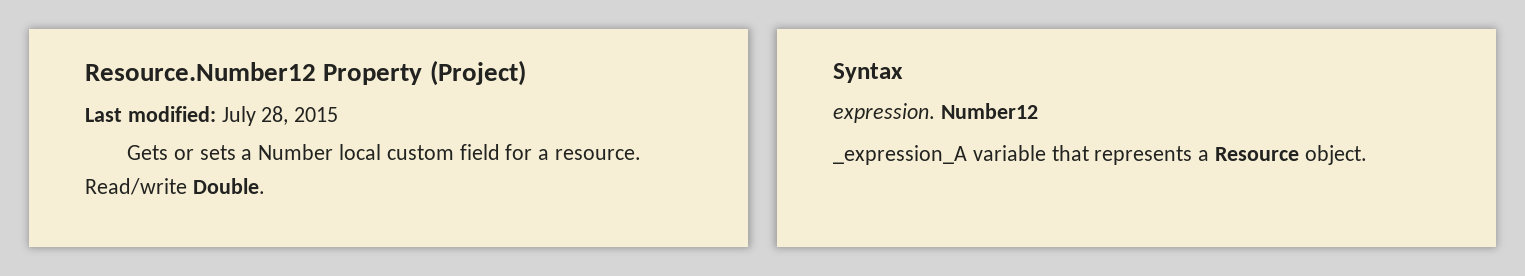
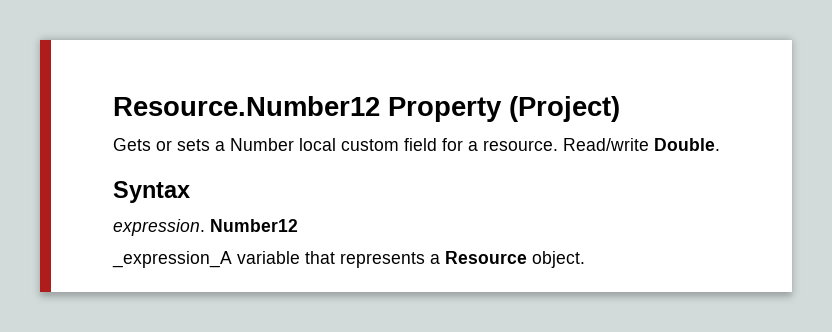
[85,106,339,126] // Last modified: July 28, 2015 -> (620, 109) none

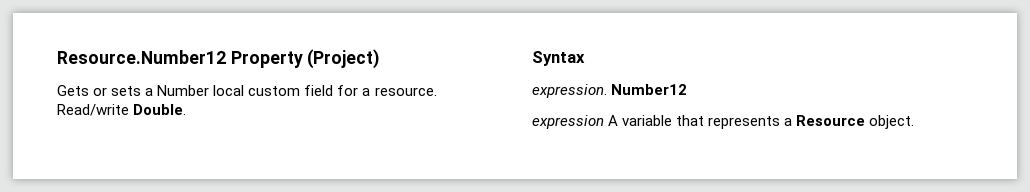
[112,251,232,268] _expression_A -> [532,115,619,129] expression A

